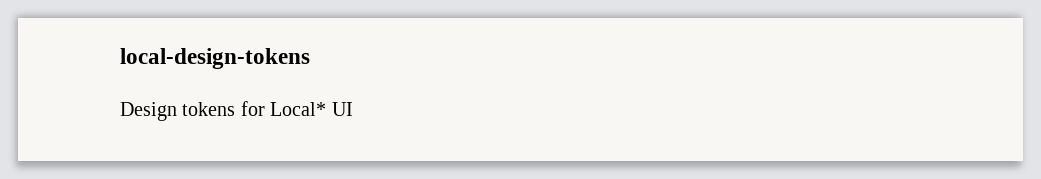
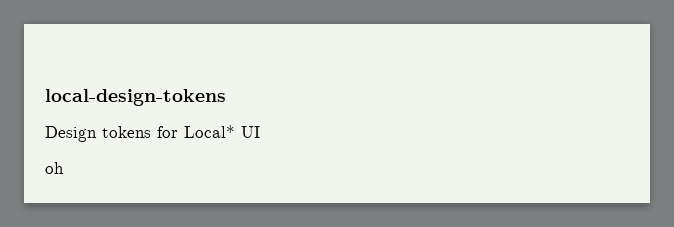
(353, 109) none -> [45,162,64,174] // oh

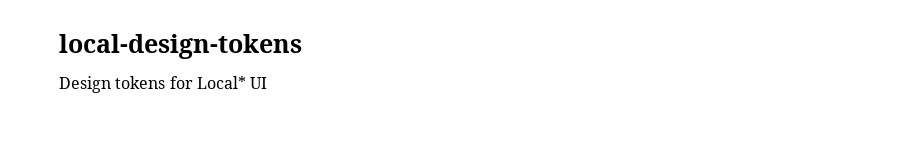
[45,162,64,174] // oh -> (268, 83) none

